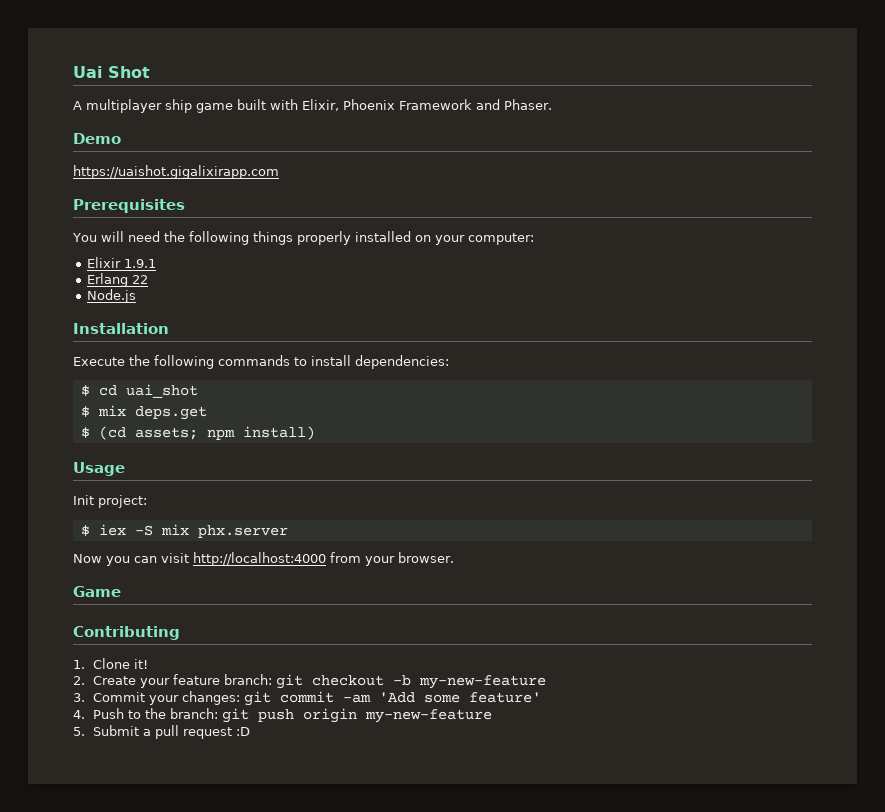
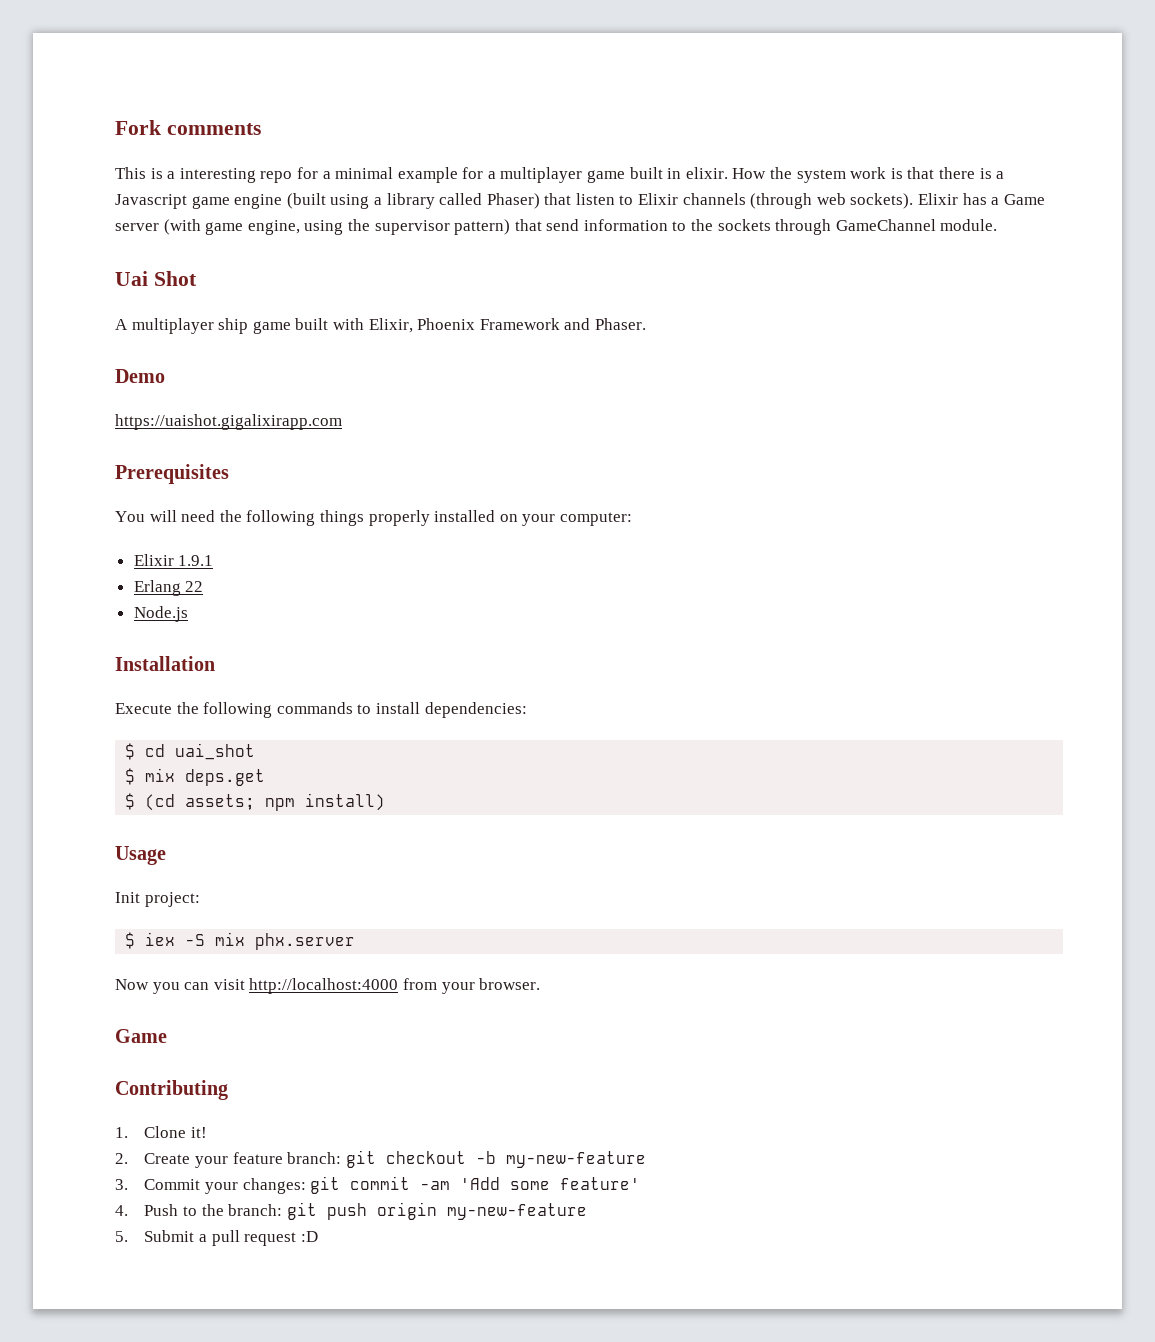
(73, 72) none -> [115,120,261,135] [115,167,1005,183] [115,193,1045,209] [115,219,998,235] Fork comments // This is a interesting repo for a minimal example for a multiplayer game built in elixir. How the system work is that there is a Javascript game engine (built using a library called Phaser) that listen to Elixir channels (through web sockets). Elixir has a Game server (with game engine, using the supervisor pattern) that send information to the sockets through GameChannel module. //

